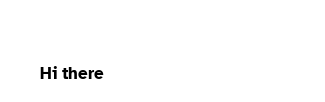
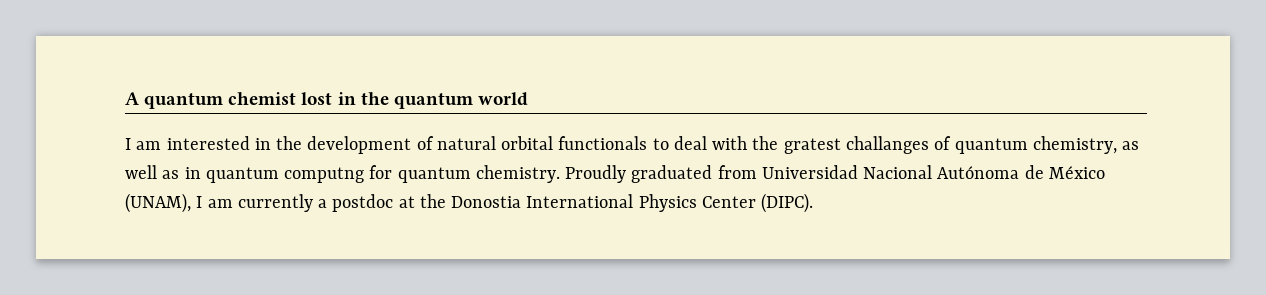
[40,66,104,79] Hi there -> [125,92,528,109] [125,136,1140,154] [125,165,1105,183] [125,193,814,213] A quantum chemist lost in the quantum world // I am interested in the development of natural orbital functionals to deal with the gratest challanges of quantum chemistry, as well as in quantum computng for quantum chemistry. Proudly graduated from Universidad Nacional Autónoma de México (UNAM), I am currently a postdoc at the Donostia International Physics Center (DIPC).

